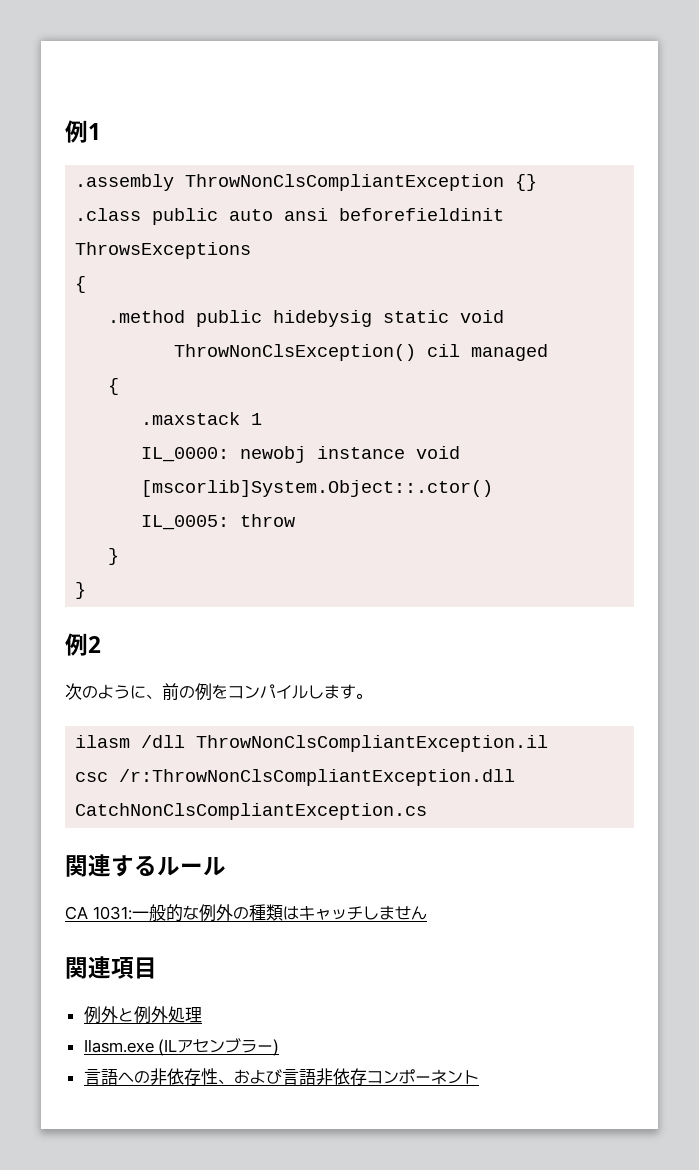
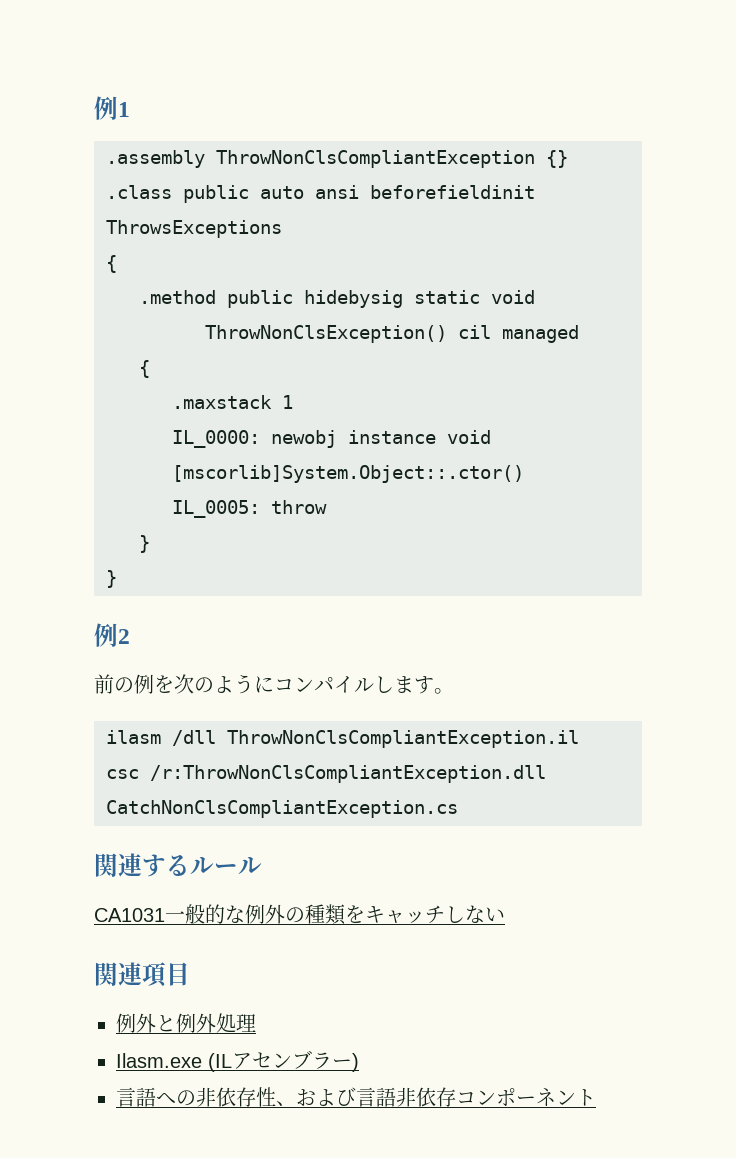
(101, 644) none -> [94,674,174,694] 前の例を
[146,683,228,701] 、前の例を -> (274, 684) none
[65,906,132,920] CA 1031: -> [94,908,165,922] CA1031
[282,906,299,920] は -> [345,905,365,923] を
[378,905,427,920] ません -> [465,905,505,923] ない

